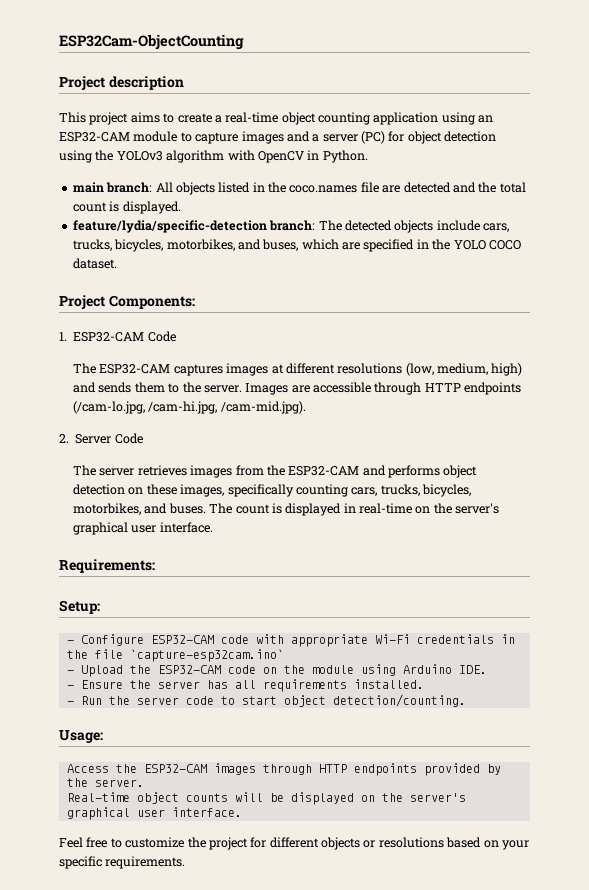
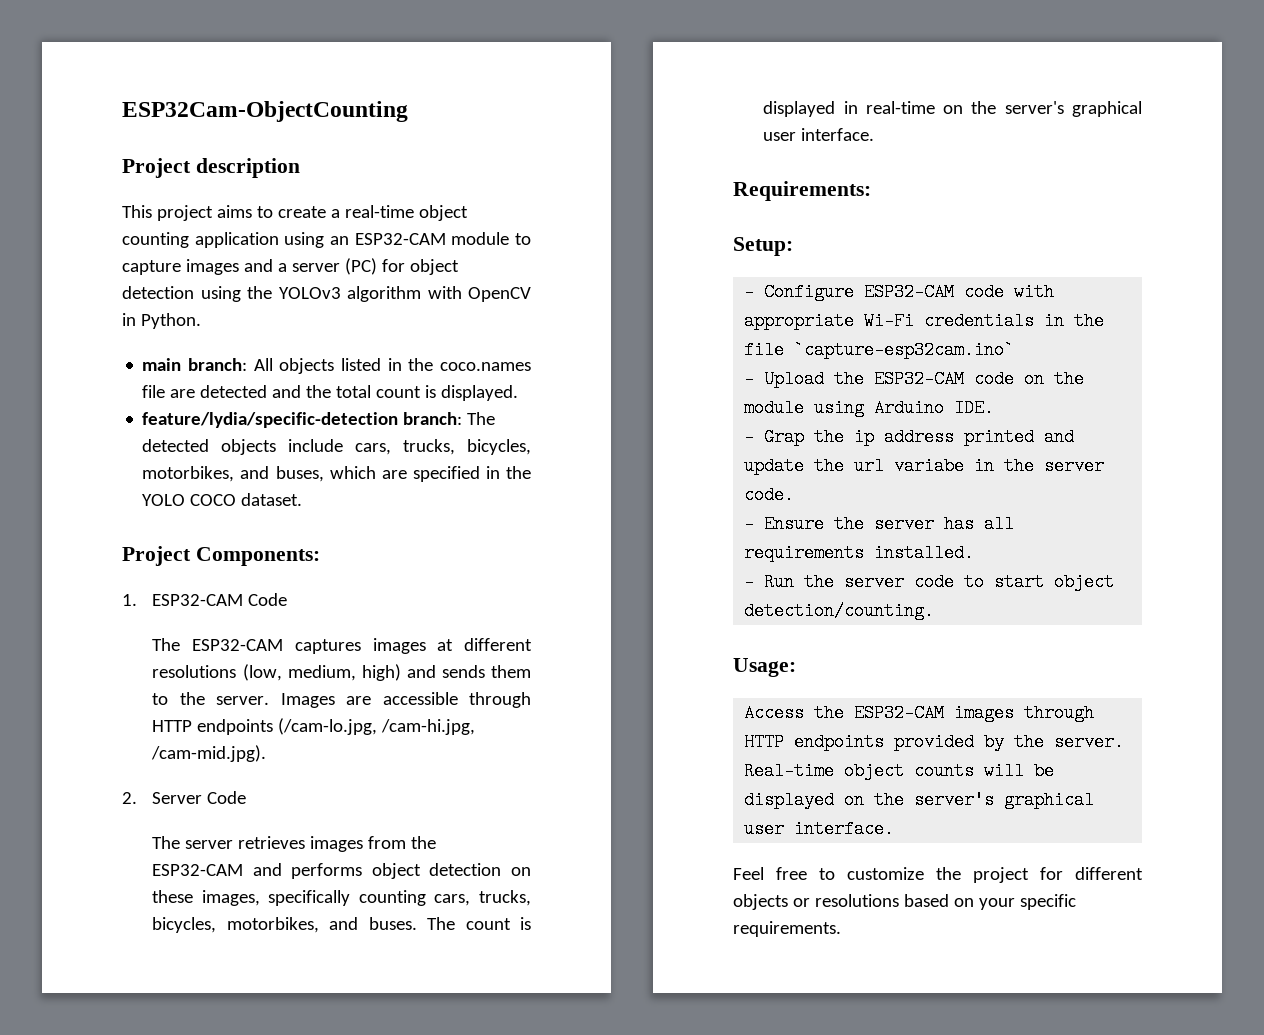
(487, 669) none -> [744,428,1075,446] [744,457,1105,475] [744,486,795,504] // - Grap the ip address printed and update the url variabe in the server code.

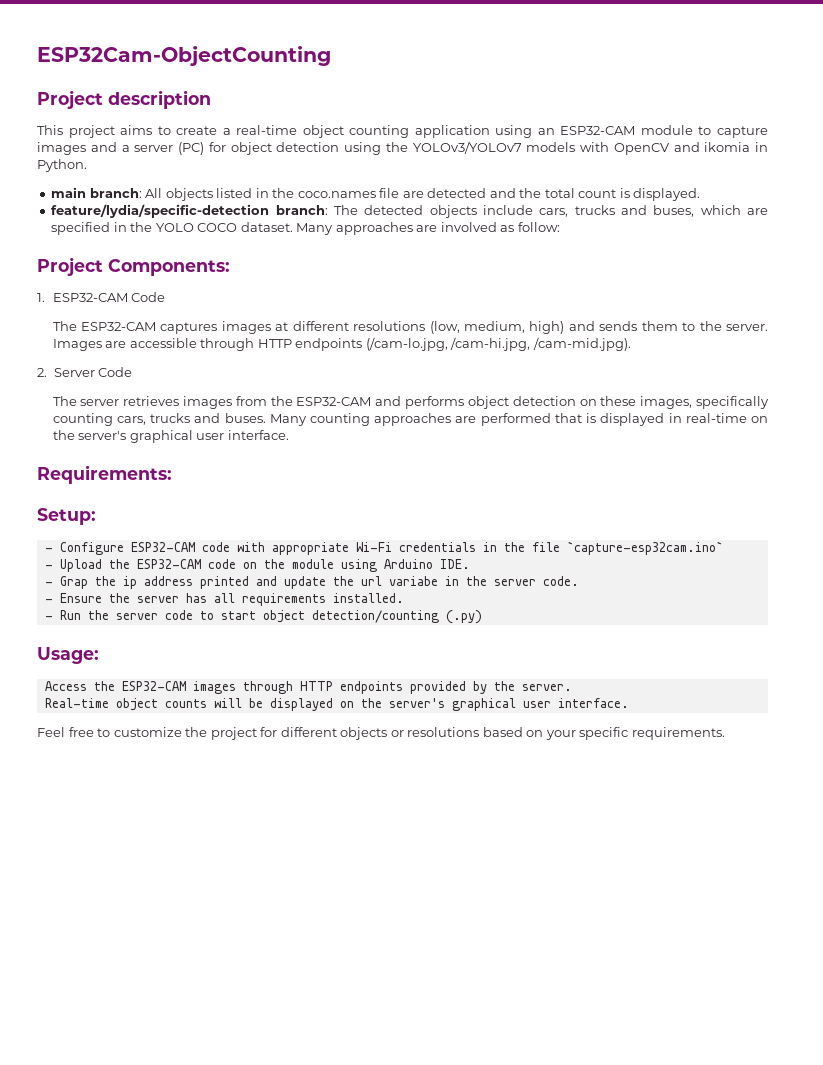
[278,286,531,302] YOLOv3 algorithm with OpenCV -> [412,141,751,155] YOLOv3/YOLOv7 models with OpenCV and ikomia
[403,439,531,455] [142,466,235,482] trucks, bicycles, motorbikes, -> [574,205,615,215] trucks
(303, 499) none -> [296,222,560,235] Many approaches are involved as follow:
[478,890,531,906] [152,917,511,933] trucks, bicycles, motorbikes, and buses. The count -> [150,413,582,426] trucks and buses. Many counting approaches are performed that
[744,602,935,620] detection/counting. -> [311,610,482,624] detection/counting (.py)

